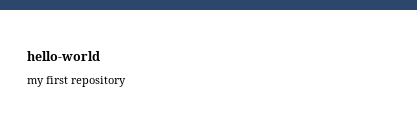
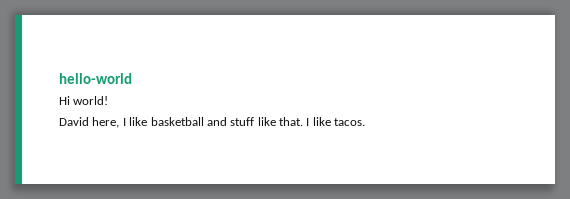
[27,76,126,87] my first repository -> [59,96,109,105] [59,117,366,128] Hi world! // David here, I like basketball and stuff like that. I like tacos.

